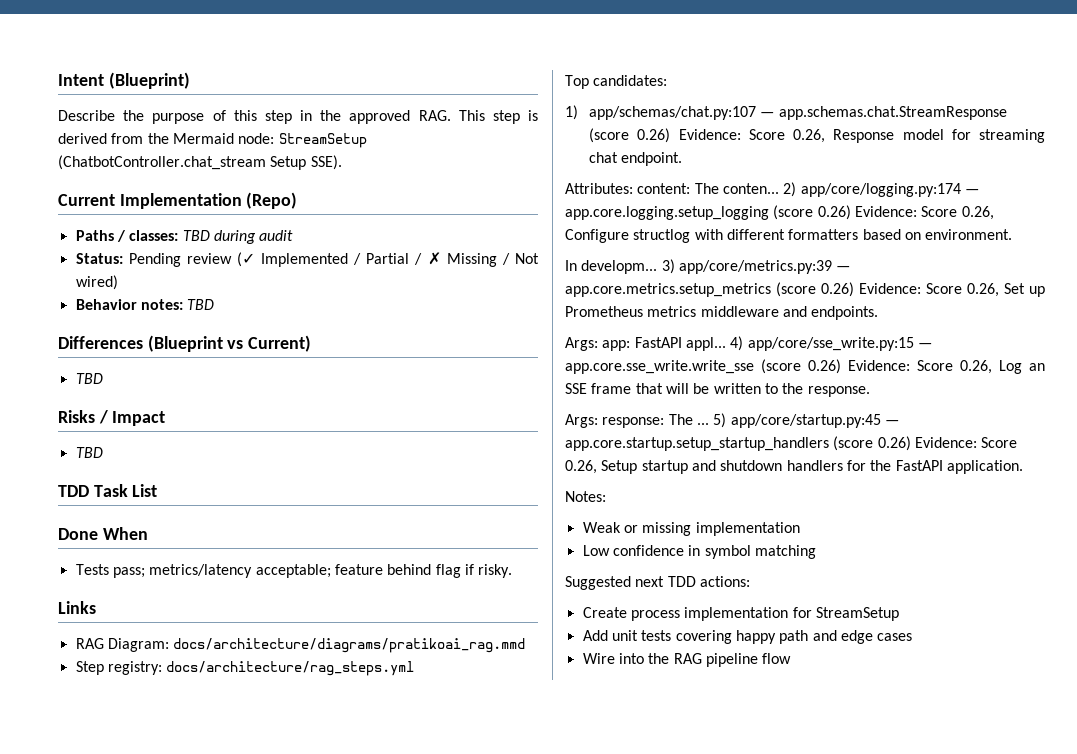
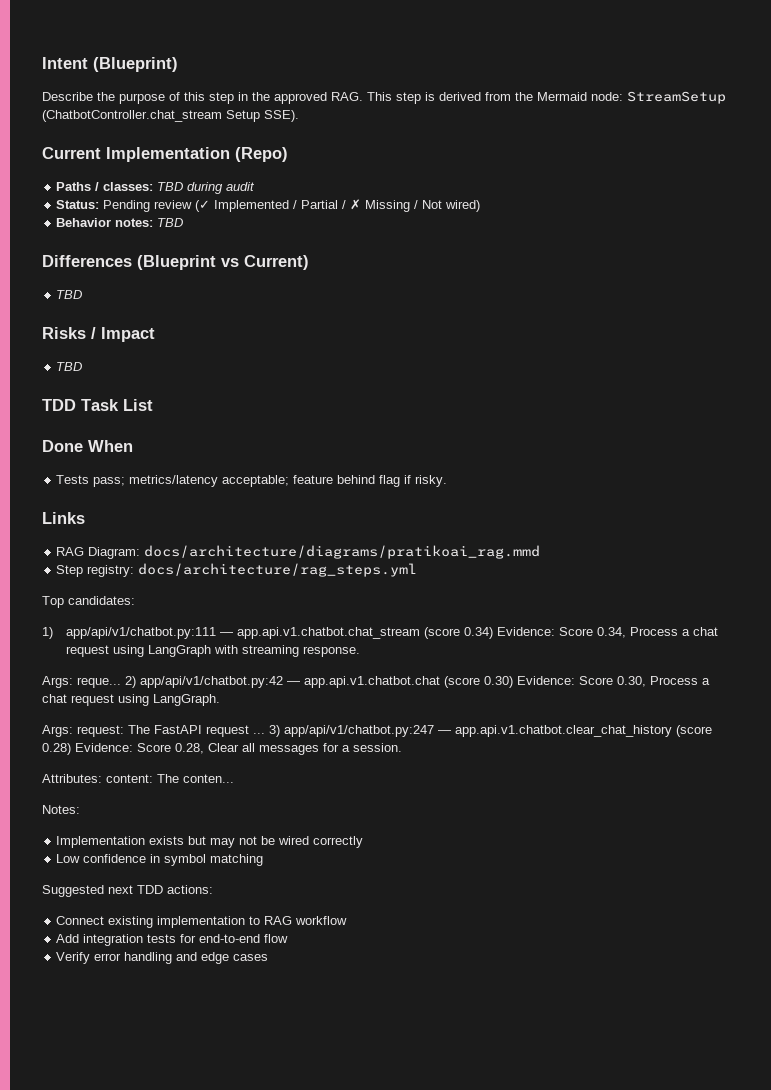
[589,106,1007,120] [589,128,1045,143] [589,152,683,166] [565,182,979,197] [565,205,994,220] [565,229,1013,243] [565,259,851,274] [565,282,1045,297] [565,306,879,320] [565,336,932,351] [565,359,1045,374] [565,383,870,397] [565,413,899,428] [565,436,1018,451] [565,460,1023,474] [565,491,606,502] [582,522,800,536] app/schemas/chat.py:107 — app.schemas.chat.StreamResponse (score 0.26) Evidence: Score 0.26, Response model for streaming chat endpoint. // Attributes: content: The conten... 2) app/core/logging.py:174 — app.core.logging.setup_logging (score 0.26) Evidence: Score 0.26, Configure structlog with different formatters based on environment. // In developm... 3) app/core/metrics.py:39 — app.core.metrics.setup_metrics (score 0.26) Evidence: Score 0.26, Set up Prometheus metrics middleware and endpoints. // Args: app: FastAPI appl... 4) app/core/sse_write.py:15 — app.core.sse_write.write_sse (score 0.26) Evidence: Score 0.26, Log an SSE frame that will be written to the response. // Args: response: The ... 5) app/core/startup.py:45 — app.core.startup.setup_startup_handlers (score 0.26) Evidence: Score 0.26, Setup startup and shutdown handlers for the FastAPI application. // Notes: // Weak or missing implementation -> [66,627,719,639] [66,645,361,657] [42,676,710,688] [42,694,220,706] [42,725,712,737] [42,743,402,755] [42,774,234,783] [42,805,80,814] [56,836,364,848] app/api/v1/chatbot.py:111 — app.api.v1.chatbot.chat_stream (score 0.34) Evidence: Score 0.34, Process a chat request using LangGraph with streaming response. // Args: reque... 2) app/api/v1/chatbot.py:42 — app.api.v1.chatbot.chat (score 0.30) Evidence: Score 0.30, Process a chat request using LangGraph. // Args: request: The FastAPI request ... 3) app/api/v1/chatbot.py:247 — app.api.v1.chatbot.clear_chat_history (score 0.28) Evidence: Score 0.28, Clear all messages for a session. // Attributes: content: The conten... // Notes: // Implementation exists but may not be wired correctly
[582,607,899,621] [582,630,913,644] [582,653,792,667] Create process implementation for StreamSetup // Add unit tests covering happy path and edge cases // Wire into the RAG pipeline flow -> [56,916,348,928] [56,934,289,946] [56,952,269,964] Connect existing implementation to RAG workflow // Add integration tests for end-to-end flow // Verify error handling and edge cases

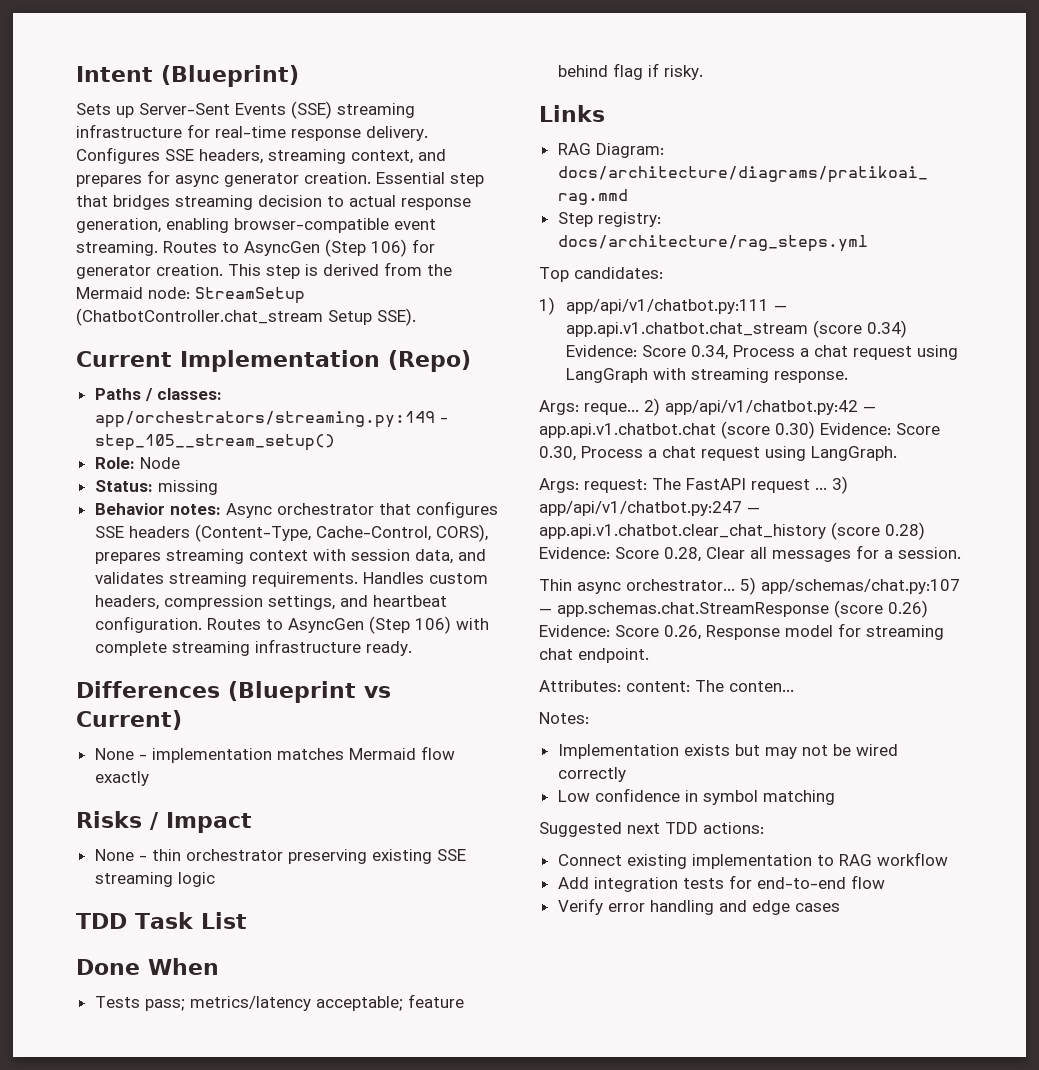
[42,92,363,104] Describe the purpose of this step in the approved RAG. -> [76,101,415,119] [76,124,428,141] [76,147,446,164] [76,170,484,187] [76,195,471,210] [76,218,436,233] [76,239,435,257] [76,264,223,279] Sets up Server-Sent Events (SSE) streaming infrastructure for real-time response delivery. Configures SSE headers, streaming context, and prepares for async generator creation. Essential step that bridges streaming decision to actual response generation, enabling browser-compatible event streaming. Routes to AsyncGen (Step 106) for generator creation.
[157,182,256,194] [56,199,481,212] [56,218,184,227] [42,255,309,270] [56,290,83,299] [42,327,155,342] [56,362,83,371] TBD during audit // Status: Pending review (✓ Implemented / Partial / ✗ Missing / Not wired) // Behavior notes: TBD // Differences (Blueprint vs Current) // TBD // Risks / Impact // TBD -> [94,411,448,428] [94,434,335,451] [94,457,180,469] [94,480,218,495] [94,501,498,518] [94,524,488,542] [94,549,486,564] [94,572,488,587] [94,595,447,610] [94,616,489,634] [94,639,412,656] [76,681,391,703] [76,710,182,730] [94,746,455,763] [94,771,149,786] [76,811,252,833] [94,849,466,864] [94,872,215,887] app/orchestrators/streaming.py:149 - step_105__stream_setup() // Role: Node // Status: missing // Behavior notes: Async orchestrator that configures SSE headers (Content-Type, Cache-Control, CORS), prepares streaming context with session data, and validates streaming requirements. Handles custom headers, compression settings, and heartbeat configuration. Routes to AsyncGen (Step 106) with complete streaming infrastructure ready. // Differences (Blueprint vs Current) // None - implementation matches Mermaid flow exactly // Risks / Impact // None - thin orchestrator preserving existing SSE streaming logic
(402, 747) none -> [539,577,960,595] [539,600,928,618] [539,623,944,640] [539,648,649,663] // Thin async orchestrator... 5) app/schemas/chat.py:107 — app.schemas.chat.StreamResponse (score 0.26) Evidence: Score 0.26, Response model for streaming chat endpoint.

